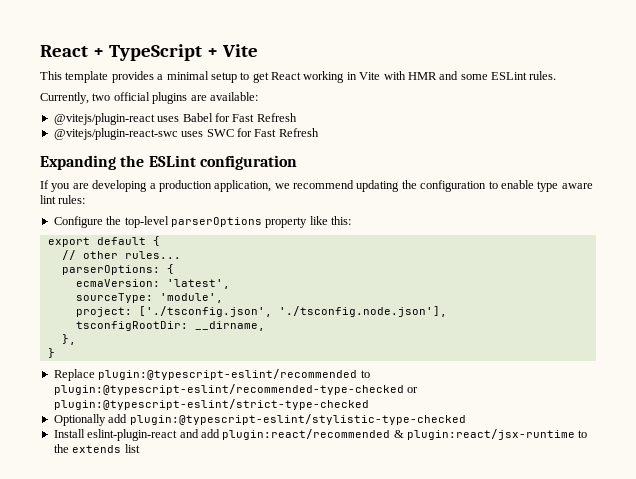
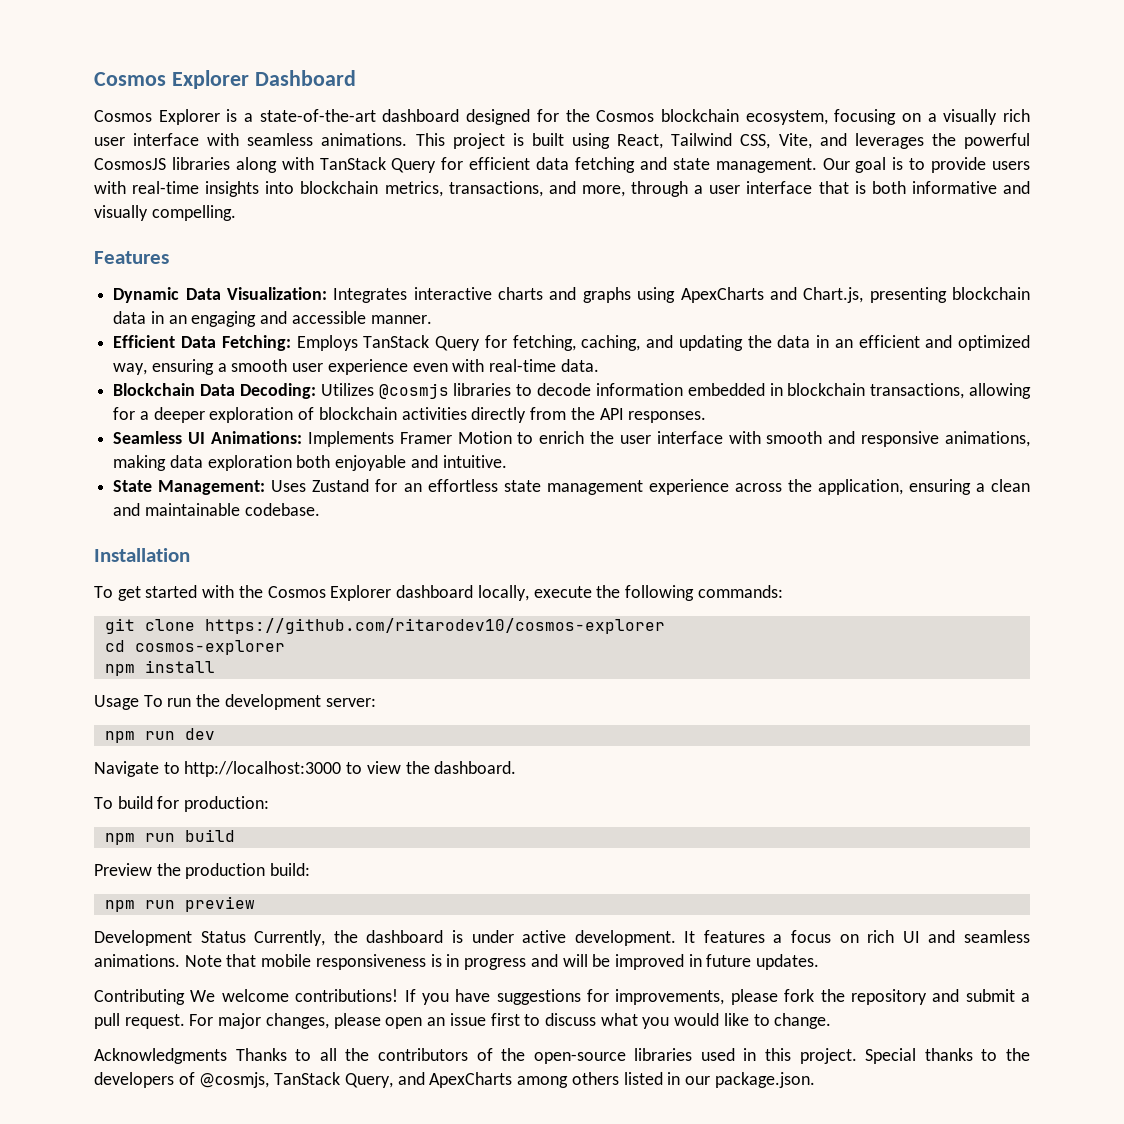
[40,44,258,61] [40,71,557,83] [40,92,258,104] [53,113,297,125] [53,128,319,140] [40,155,297,170] [40,180,593,192] [40,195,86,204] [53,216,351,228] [47,236,160,247] [61,250,181,260] [61,264,174,275] [75,279,230,289] [75,293,223,303] [75,306,447,317] [75,321,265,331] [61,334,76,345] [47,348,55,358] [53,369,370,381] [53,384,419,395] [53,399,369,410] [53,414,466,426] [53,429,588,441] [53,444,140,453] React + TypeScript + Vite // This template provides a minimal setup to get React working in Vite with HMR and some ESLint rules. // Currently, two official plugins are available: // @vitejs/plugin-react uses Babel for Fast Refresh // @vitejs/plugin-react-swc uses SWC for Fast Refresh // Expanding the ESLint configuration // If you are developing a production application, we recommend updating the configuration to enable type aware lint rules: // Configure the top-level parserOptions property like this: // export default { // // other rules... // parserOptions: { // ecmaVersion: 'latest', // sourceType: 'module', // project: ['./tsconfig.json', './tsconfig.node.json'], // tsconfigRootDir: __dirname, // }, // } // Replace plugin:@typescript-eslint/recommended to plugin:@typescript-eslint/recommended-type-checked or plugin:@typescript-eslint/strict-type-checked // Optionally add plugin:@typescript-eslint/stylistic-type-checked // Install eslint-plugin-react and add plugin:react/recommended & plugin:react/jsx-runtime to the extends list -> [94,70,356,89] [94,109,1030,125] [94,133,1030,149] [94,157,1031,173] [94,181,1030,197] [94,205,236,221] [94,251,169,264] [113,287,1031,303] [113,311,432,327] [113,335,1030,351] [113,359,599,375] [113,383,1032,399] [113,407,707,423] [113,431,1031,447] [113,455,507,471] [113,479,1030,495] [113,503,320,516] [94,548,190,562] [94,585,783,601] [104,618,665,634] [104,640,285,655] [104,660,215,676] [94,694,376,710] [104,728,215,743] [94,761,517,777] [94,796,270,812] [104,829,235,845] [94,863,311,879] [104,896,255,912] [94,930,1030,946] [94,954,820,970] [94,989,1030,1005] [94,1013,832,1029] [94,1048,1031,1064] [94,1072,815,1088] Cosmos Explorer Dashboard // Cosmos Explorer is a state-of-the-art dashboard designed for the Cosmos blockchain ecosystem, focusing on a visually rich user interface with seamless animations. This project is built using React, Tailwind CSS, Vite, and leverages the powerful CosmosJS libraries along with TanStack Query for efficient data fetching and state management. Our goal is to provide users with real-time insights into blockchain metrics, transactions, and more, through a user interface that is both informative and visually compelling. // Features // Dynamic Data Visualization: Integrates interactive charts and graphs using ApexCharts and Chart.js, presenting blockchain data in an engaging and accessible manner. // Efficient Data Fetching: Employs TanStack Query for fetching, caching, and updating the data in an efficient and optimized way, ensuring a smooth user experience even with real-time data. // Blockchain Data Decoding: Utilizes @cosmjs libraries to decode information embedded in blockchain transactions, allowing for a deeper exploration of blockchain activities directly from the API responses. // Seamless UI Animations: Implements Framer Motion to enrich the user interface with smooth and responsive animations, making data exploration both enjoyable and intuitive. // State Management: Uses Zustand for an effortless state management experience across the application, ensuring a clean and maintainable codebase. // Installation // To get started with the Cosmos Explorer dashboard locally, execute the following commands: // git clone https://github.com/ritarodev10/cosmos-explorer // cd cosmos-explorer // npm install // Usage To run the development server: // npm run dev // Navigate to http://localhost:3000 to view the dashboard. // To build for production: // npm run build // Preview the production build: // npm run preview // Development Status Currently, the dashboard is under active development. It features a focus on rich UI and seamless animations. Note that mobile responsiveness is in progress and will be improved in future updates. // Contributing We welcome contributions! If you have suggestions for improvements, please fork the repository and submit a pull request. For major changes, please open an issue first to discuss what you would like to change. // Acknowledgments Thanks to all the contributors of the open-source libraries used in this project. Special thanks to the developers of @cosmjs, TanStack Query, and ApexCharts among others listed in our package.json.

